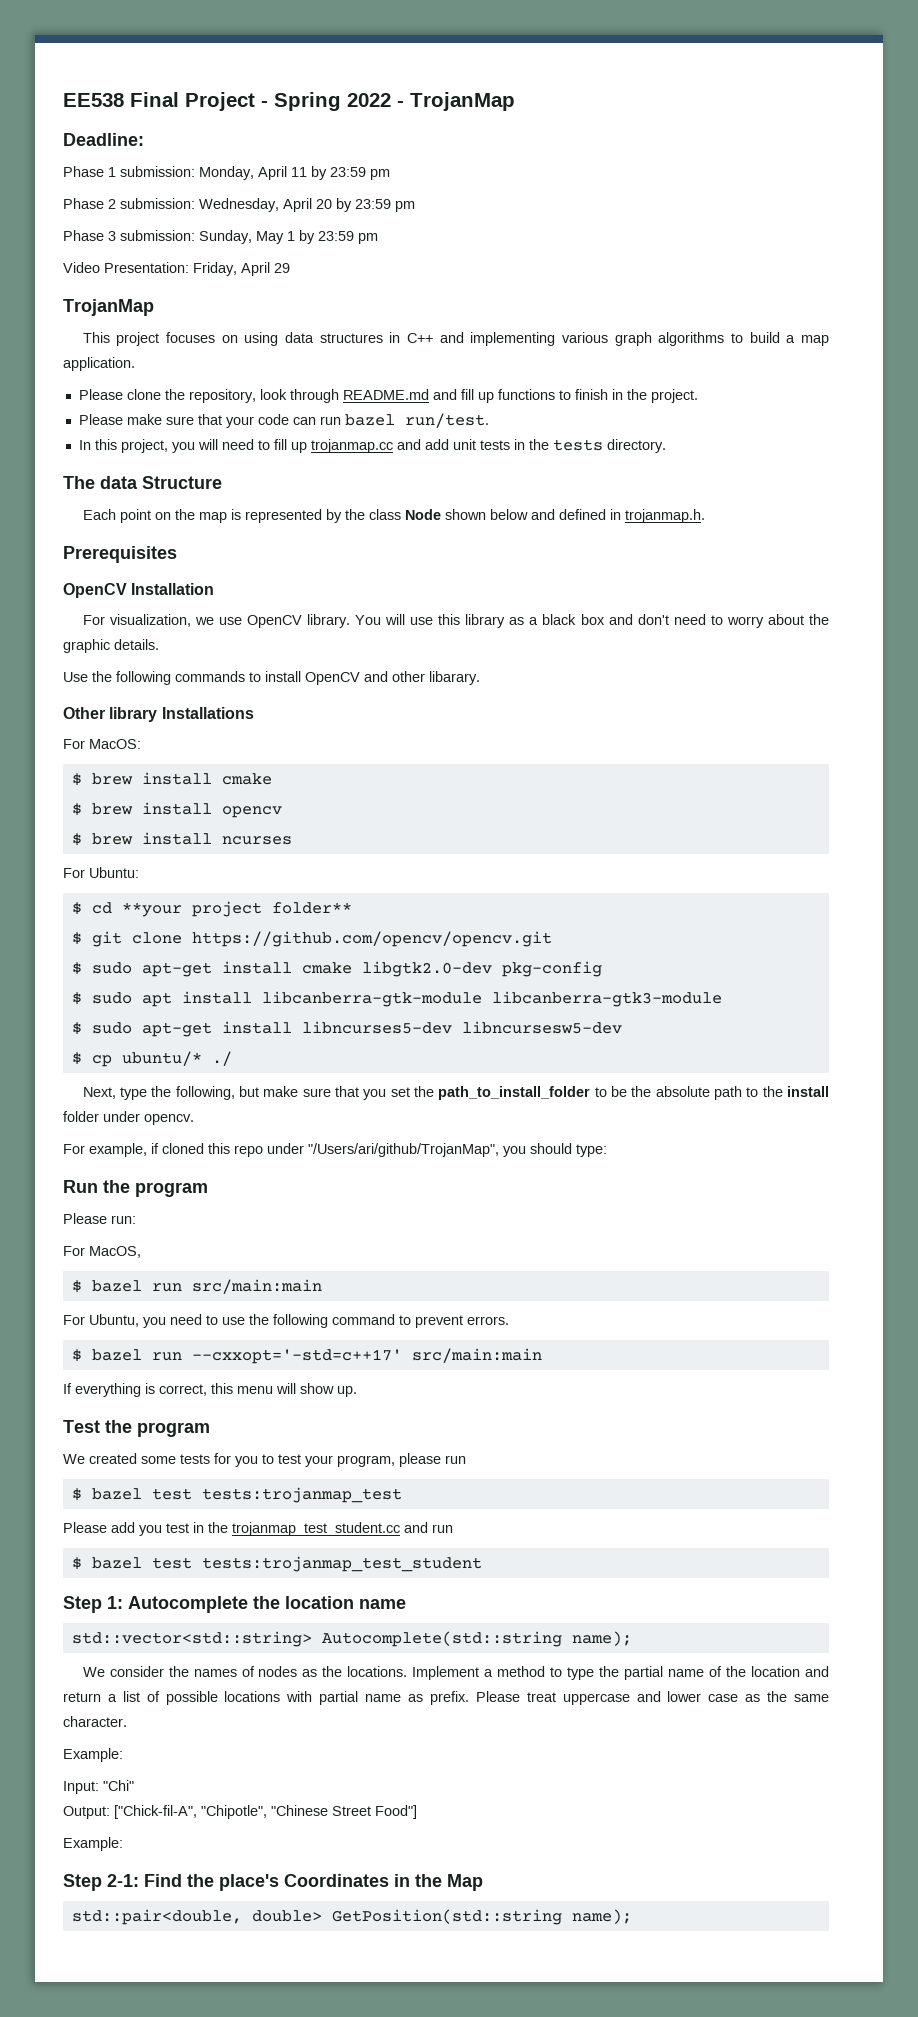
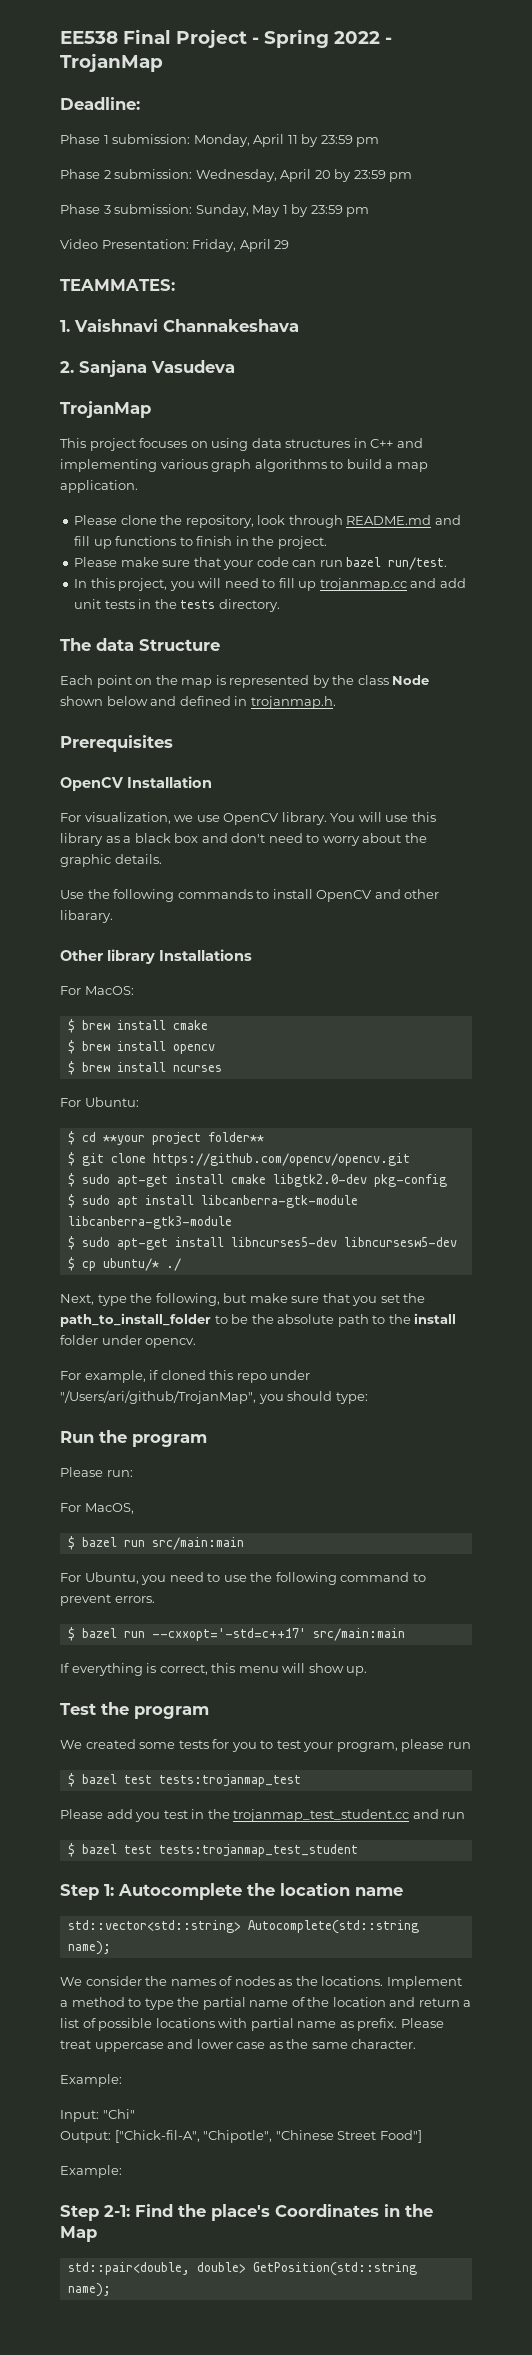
(290, 268) none -> [60,279,175,291] [60,319,299,332] [60,360,235,377] // TEAMMATES: // 1. Vaishnavi Channakeshava // 2. Sanjana Vasudeva

